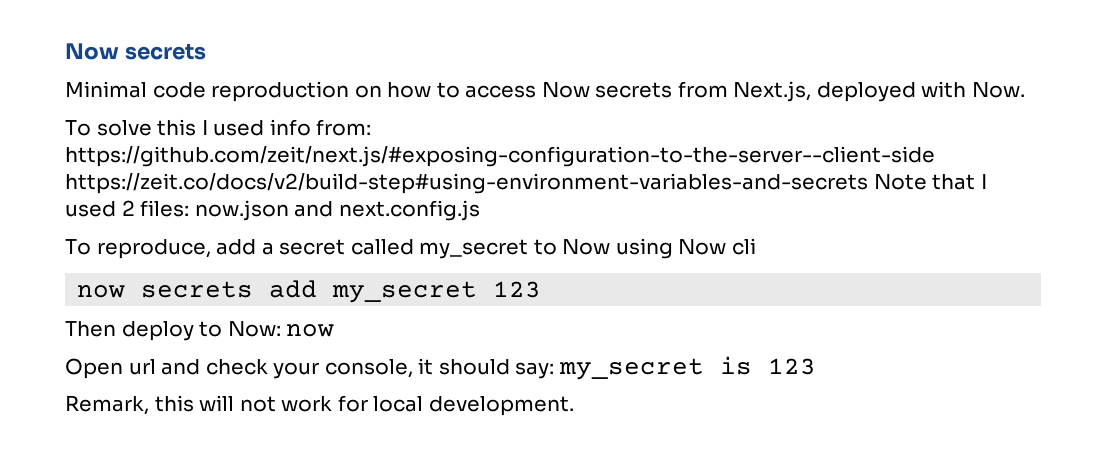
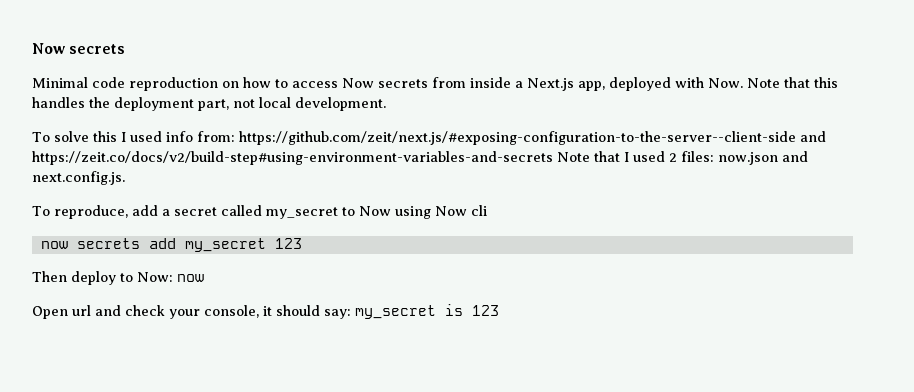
[733,81,812,102] Next.js, -> [470,77,605,91] inside a Next.js app,
(1025, 90) none -> [747,77,838,88] [32,97,386,111] Note that this handles the deployment part, not local development.
(935, 156) none -> [799,131,826,142] and
[338,200,480,221] next.config.js -> [32,171,125,185] next.config.js.
[65,395,574,416] // Remark, this will not work for local development. -> (499, 310) none

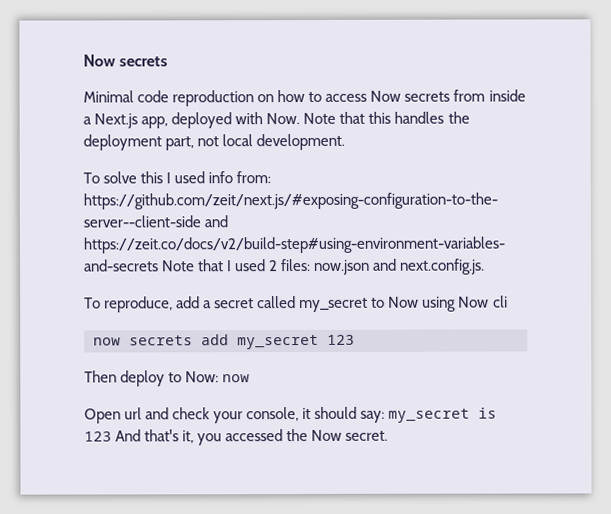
(499, 310) none -> [115,428,389,446] And that's it, you accessed the Now secret.

